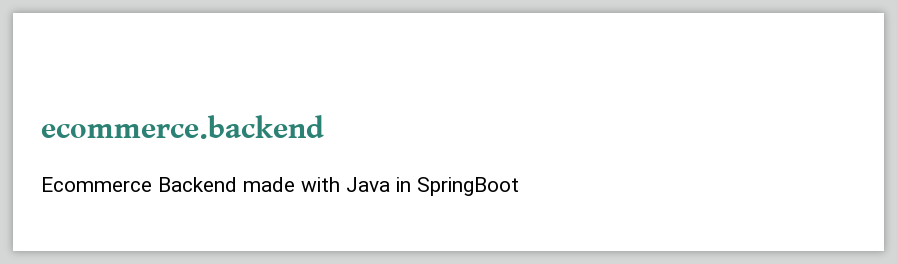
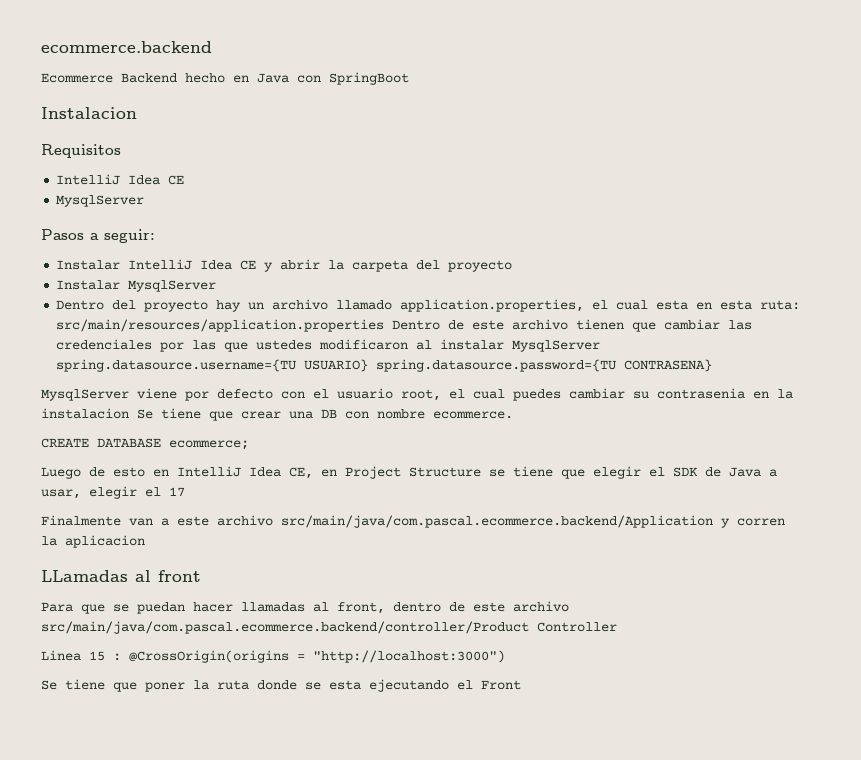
[243,177,519,196] made with Java in SpringBoot -> [185,72,409,85] [41,107,137,119] [41,144,121,158] [56,174,185,185] [56,195,145,207] [41,229,155,243] [56,259,513,272] [56,280,217,292] [56,299,801,312] [56,319,753,332] [56,339,601,352] [56,359,713,372] [41,388,793,401] [41,408,513,421] [41,438,249,450] [41,466,777,479] [41,486,185,499] [41,515,785,528] [41,535,145,548] [41,570,201,582] [41,601,569,614] [41,621,617,634] [41,650,505,663] [41,679,521,692] hecho en Java con SpringBoot // Instalacion // Requisitos // IntelliJ Idea CE // MysqlServer // Pasos a seguir: // Instalar IntelliJ Idea CE y abrir la carpeta del proyecto // Instalar MysqlServer // Dentro del proyecto hay un archivo llamado application.properties, el cual esta en esta ruta: src/main/resources/application.properties Dentro de este archivo tienen que cambiar las credenciales por las que ustedes modificaron al instalar MysqlServer spring.datasource.username={TU USUARIO} spring.datasource.password={TU CONTRASENA} // MysqlServer viene por defecto con el usuario root, el cual puedes cambiar su contrasenia en la instalacion Se tiene que crear una DB con nombre ecommerce. // CREATE DATABASE ecommerce; // Luego de esto en IntelliJ Idea CE, en Project Structure se tiene que elegir el SDK de Java a usar, elegir el 17 // Finalmente van a este archivo src/main/java/com.pascal.ecommerce.backend/Application y corren la aplicacion // LLamadas al front // Para que se puedan hacer llamadas al front, dentro de este archivo src/main/java/com.pascal.ecommerce.backend/controller/Product Controller // Linea 15 : @CrossOrigin(origins = "http://localhost:3000") // Se tiene que poner la ruta donde se esta ejecutando el Front

